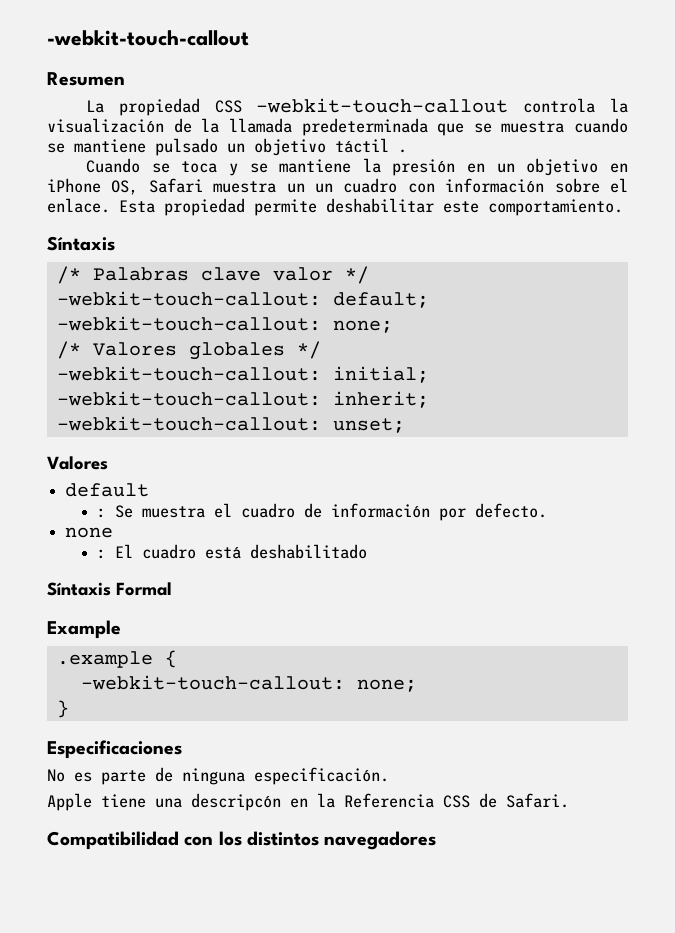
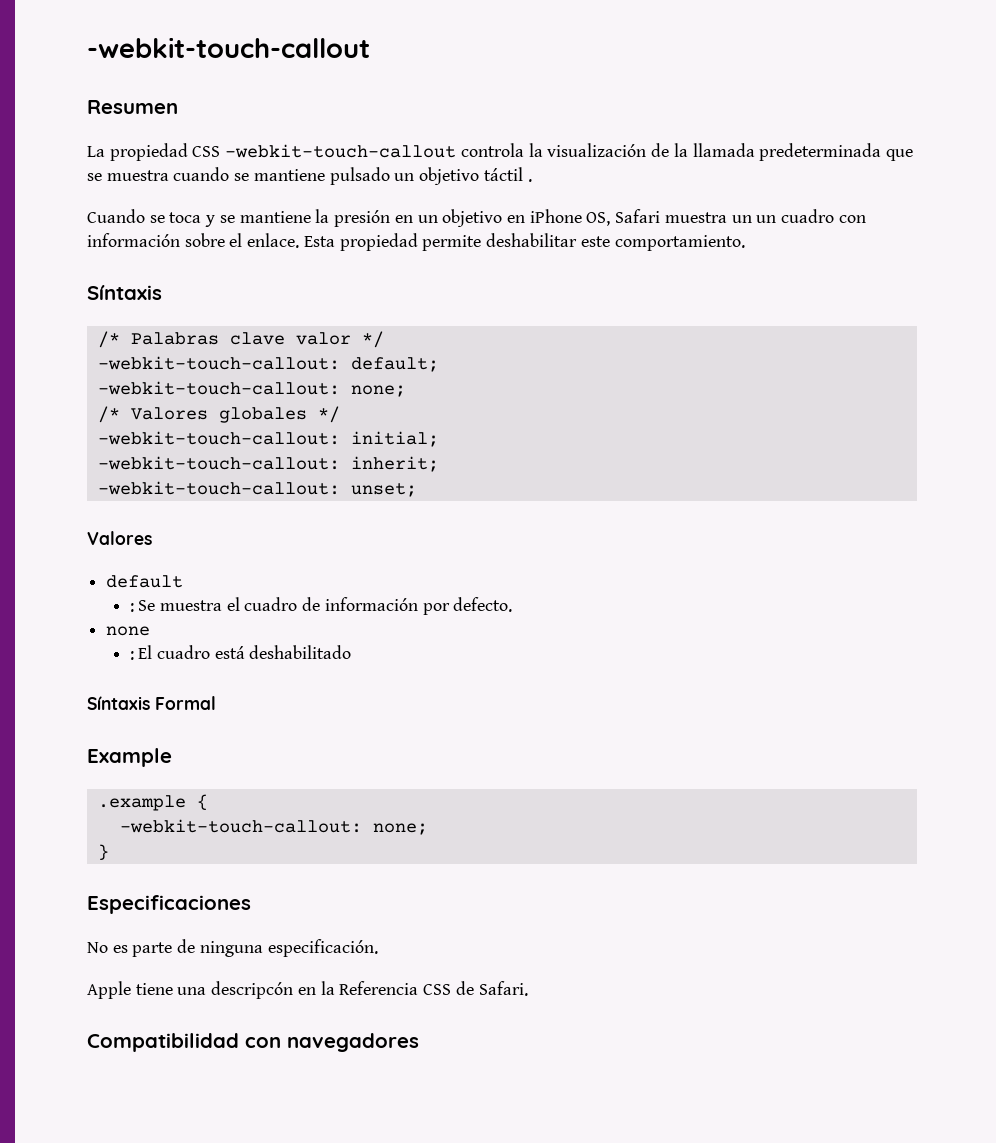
[218,831,319,846] los distintos -> (281, 1042) none

